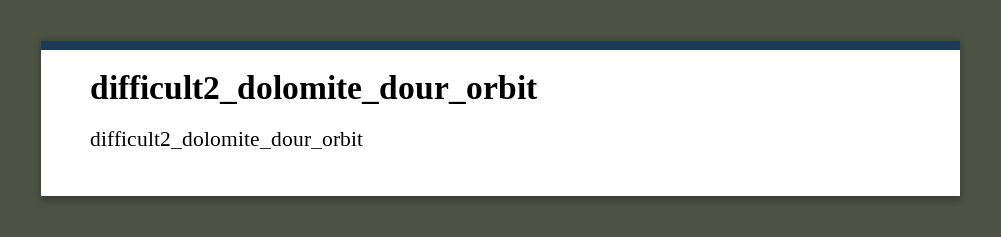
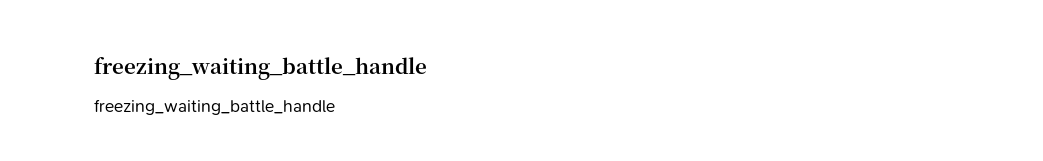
[90,75,538,104] [90,131,363,149] difficult2_dolomite_dour_orbit // difficult2_dolomite_dour_orbit -> [94,57,427,80] [94,99,335,115] freezing_waiting_battle_handle // freezing_waiting_battle_handle

